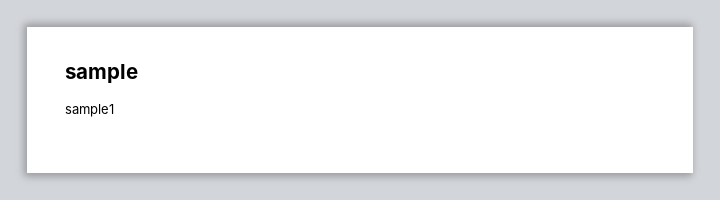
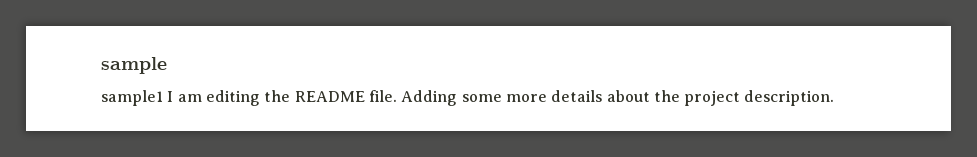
(114, 110) none -> [167,90,835,106] I am editing the README file. Adding some more details about the project description.

